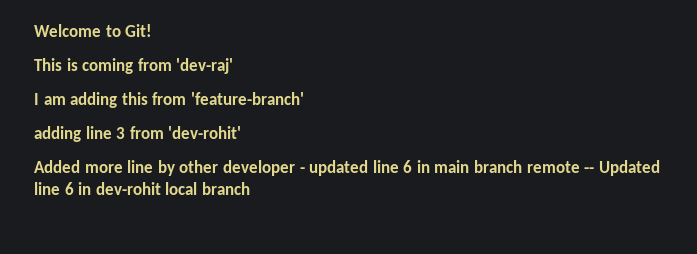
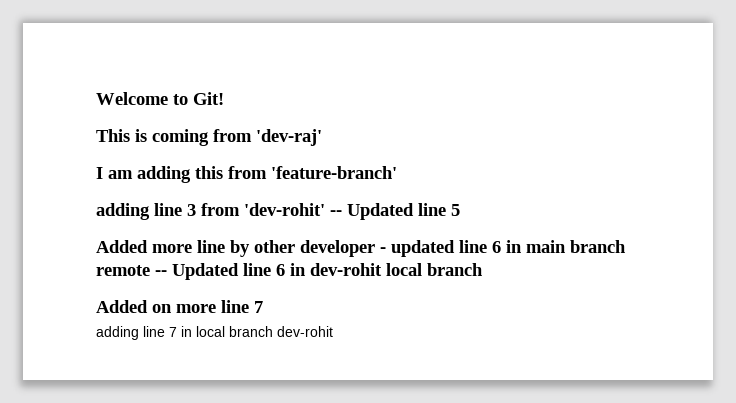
(242, 132) none -> [330,203,460,220] -- Updated line 5
(250, 188) none -> [96,300,263,313] [96,326,333,340] // Added on more line 7 // adding line 7 in local branch dev-rohit

